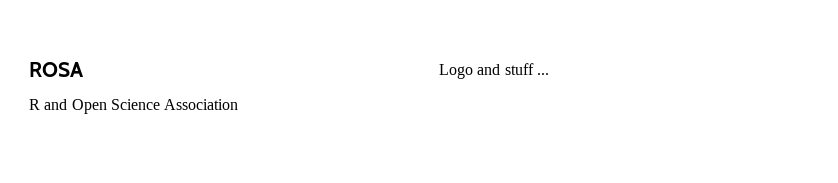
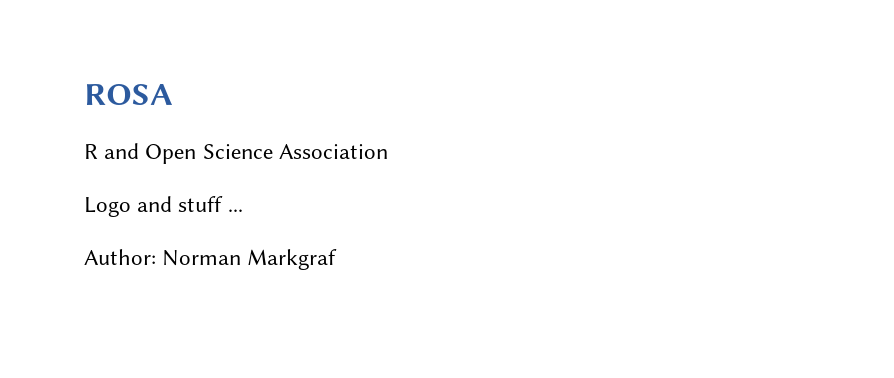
(549, 74) none -> [84,249,338,270] // Author: Norman Markgraf

